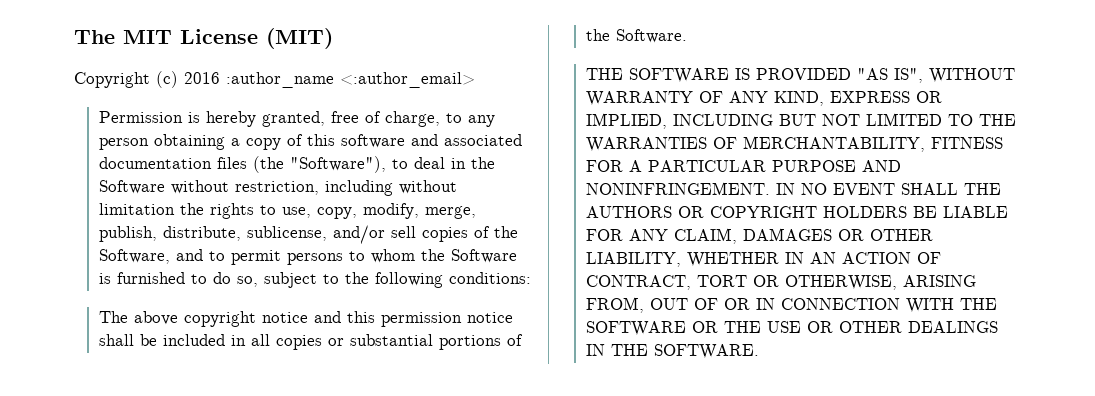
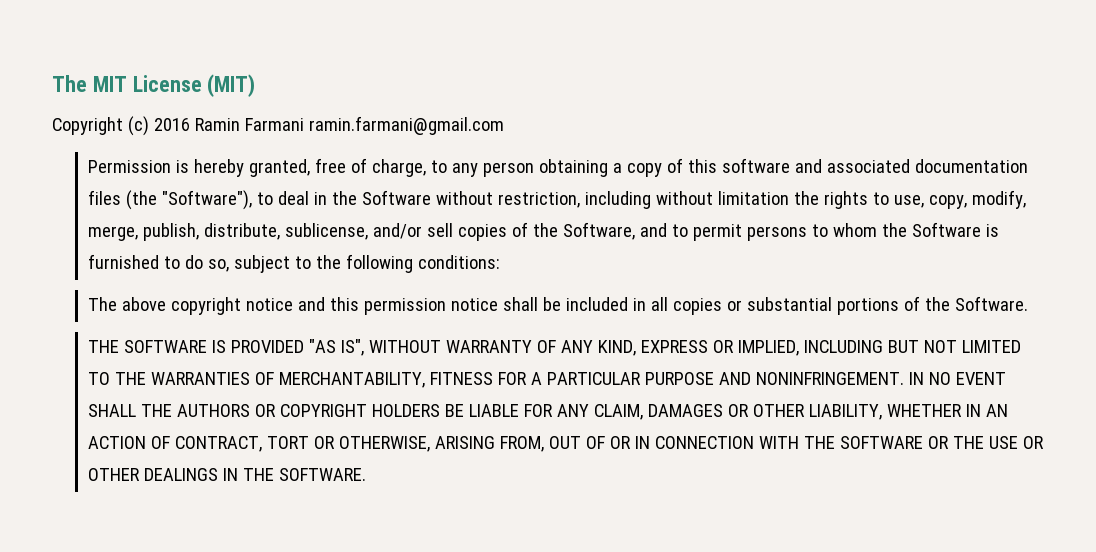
[226,72,475,88] :author_name <:author_email> -> [194,116,504,135] Ramin Farmani ramin.farmani@gmail.com

